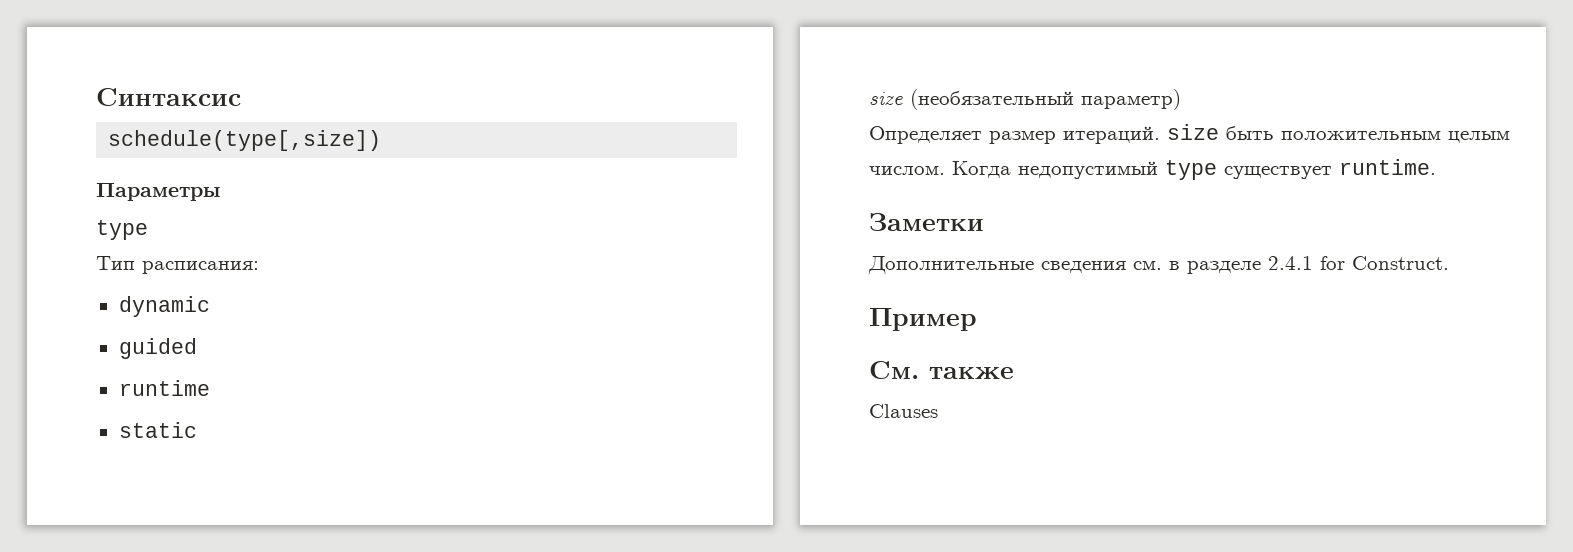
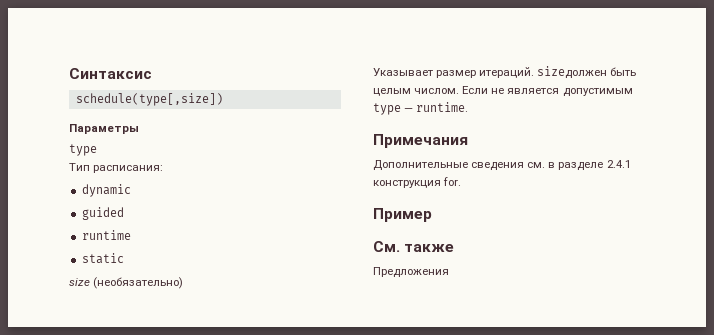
[910,89,1181,110] [869,124,1510,144] [869,160,1332,180] (необязательный параметр) // Определяет размер итераций. size быть положительным целым числом. Когда недопустимый type существует -> [93,277,184,289] [373,66,637,79] [373,86,633,97] [373,103,414,115] (необязательно) // Указывает размер итераций. sizeдолжен быть целым числом. Если не является допустимым type —
[869,213,984,231] Заметки -> [373,134,468,148] Примечания
[1320,256,1449,270] for Construct. -> [373,177,462,188] конструкция for.
[869,404,938,418] Clauses -> [373,267,449,278] Предложения

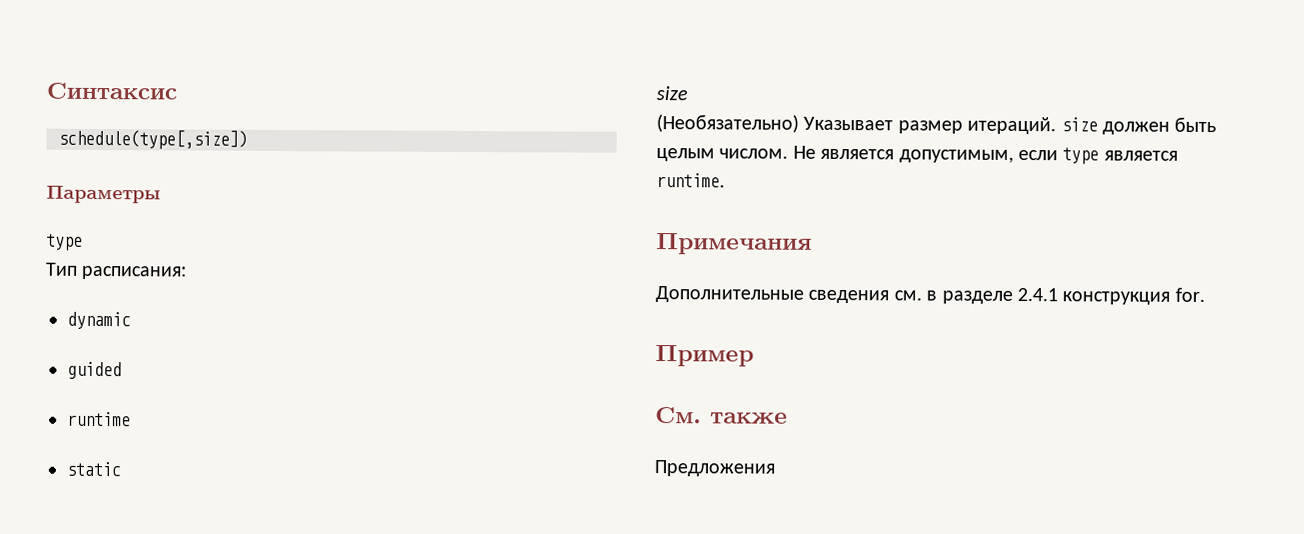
[93,277,184,289] (необязательно) // -> [656,114,799,133] // (Необязательно)
[537,66,608,79] sizeдолжен -> [1060,117,1170,135] size должен
[462,86,633,97] [373,103,414,115] Если не является допустимым type — -> [792,145,1178,165] Не является допустимым, если type является

